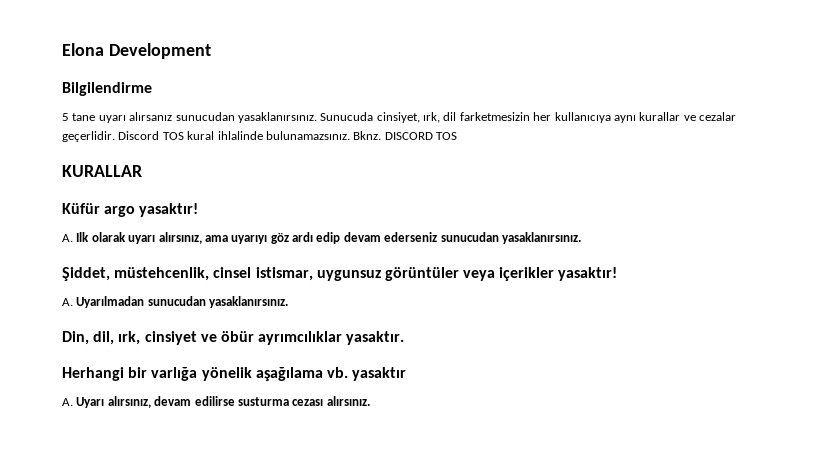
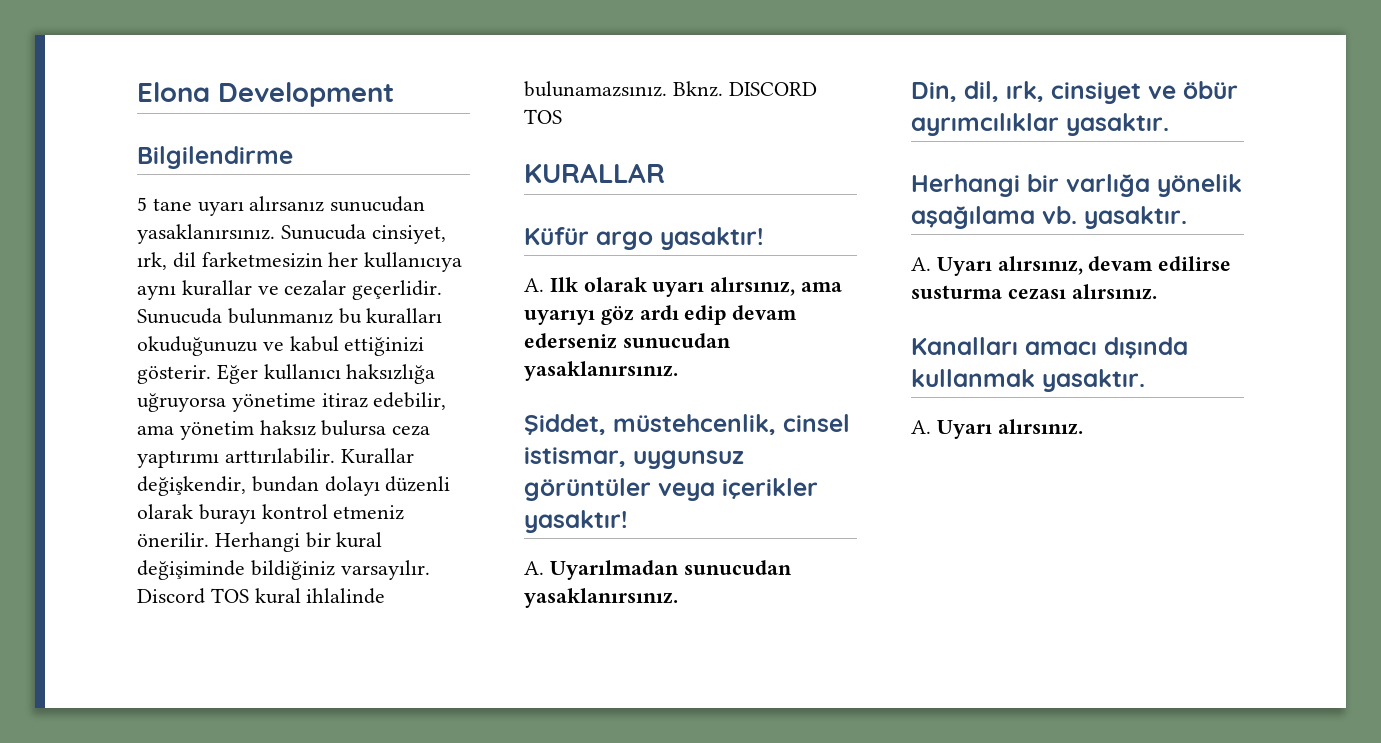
(115, 136) none -> [137,308,443,324] [137,336,425,356] [137,364,436,384] [137,392,447,412] [137,420,431,440] [137,448,414,468] [137,476,451,496] [137,504,405,524] [137,532,383,552] [137,560,430,580] Sunucuda bulunmanız bu kuralları okuduğunuzu ve kabul ettiğinizi gösterir. Eğer kullanıcı haksızlığa uğruyorsa yönetime itiraz edebilir, ama yönetim haksız bulursa ceza yaptırımı arttırılabilir. Kurallar değişkendir, bundan dolayı düzenli olarak burayı kontrol etmeniz önerilir. Herhangi bir kural değişiminde bildiğiniz varsayılır.
[352,367,407,381] yasaktır -> [1084,206,1187,229] yasaktır.
(370, 401) none -> [911,337,1188,359] [911,369,1145,392] [911,419,1083,439] // Kanalları amacı dışında kullanmak yasaktır. // A. Uyarı alırsınız.

